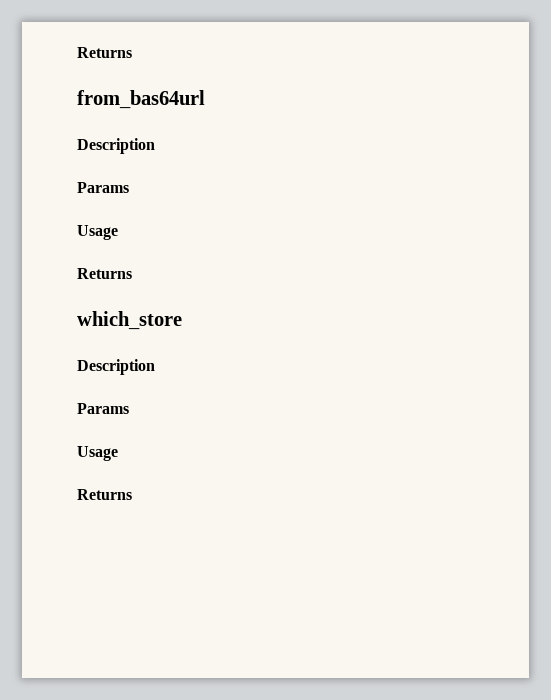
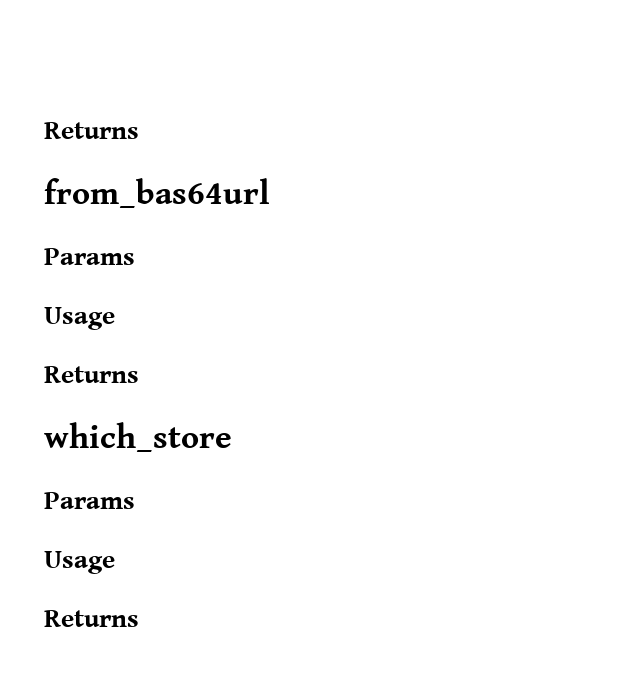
[77,138,155,154] // Description -> (270, 193) none
[77,359,155,375] // Description -> (232, 437) none

